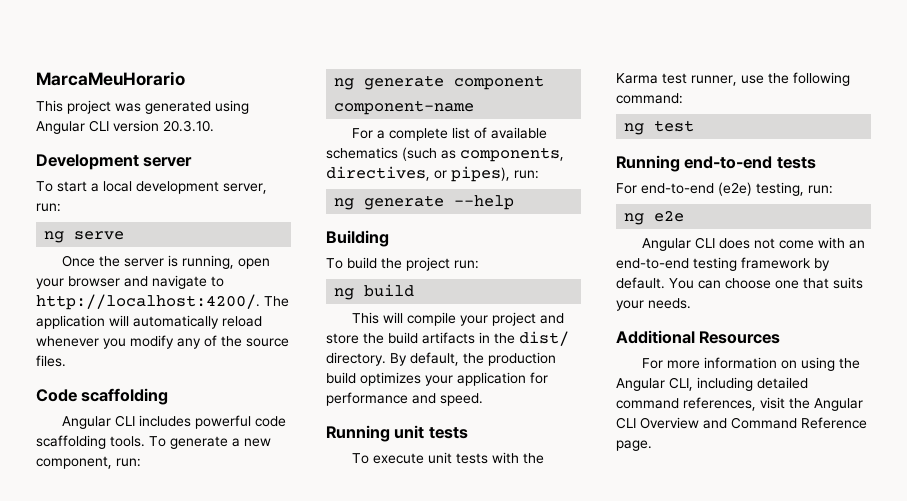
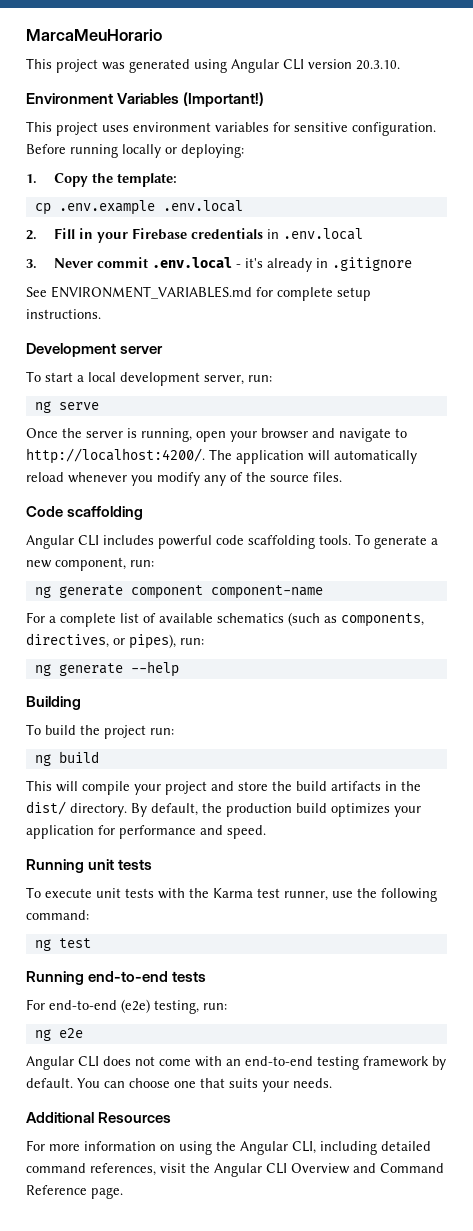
(214, 126) none -> [26,92,265,107] [26,121,436,136] [26,144,244,158] [26,173,178,187] [34,200,243,215] [26,228,364,243] [26,257,413,272] [26,286,371,301] [26,309,101,319] // Environment Variables (Important!) // This project uses environment variables for sensitive configuration. Before running locally or deploying: // 1. Copy the template: // cp .env.example .env.local // 2. Fill in your Firebase credentials in .env.local // 3. Never commit .env.local - it's already in .gitignore // See ENVIRONMENT_VARIABLES.md for complete setup instructions.

